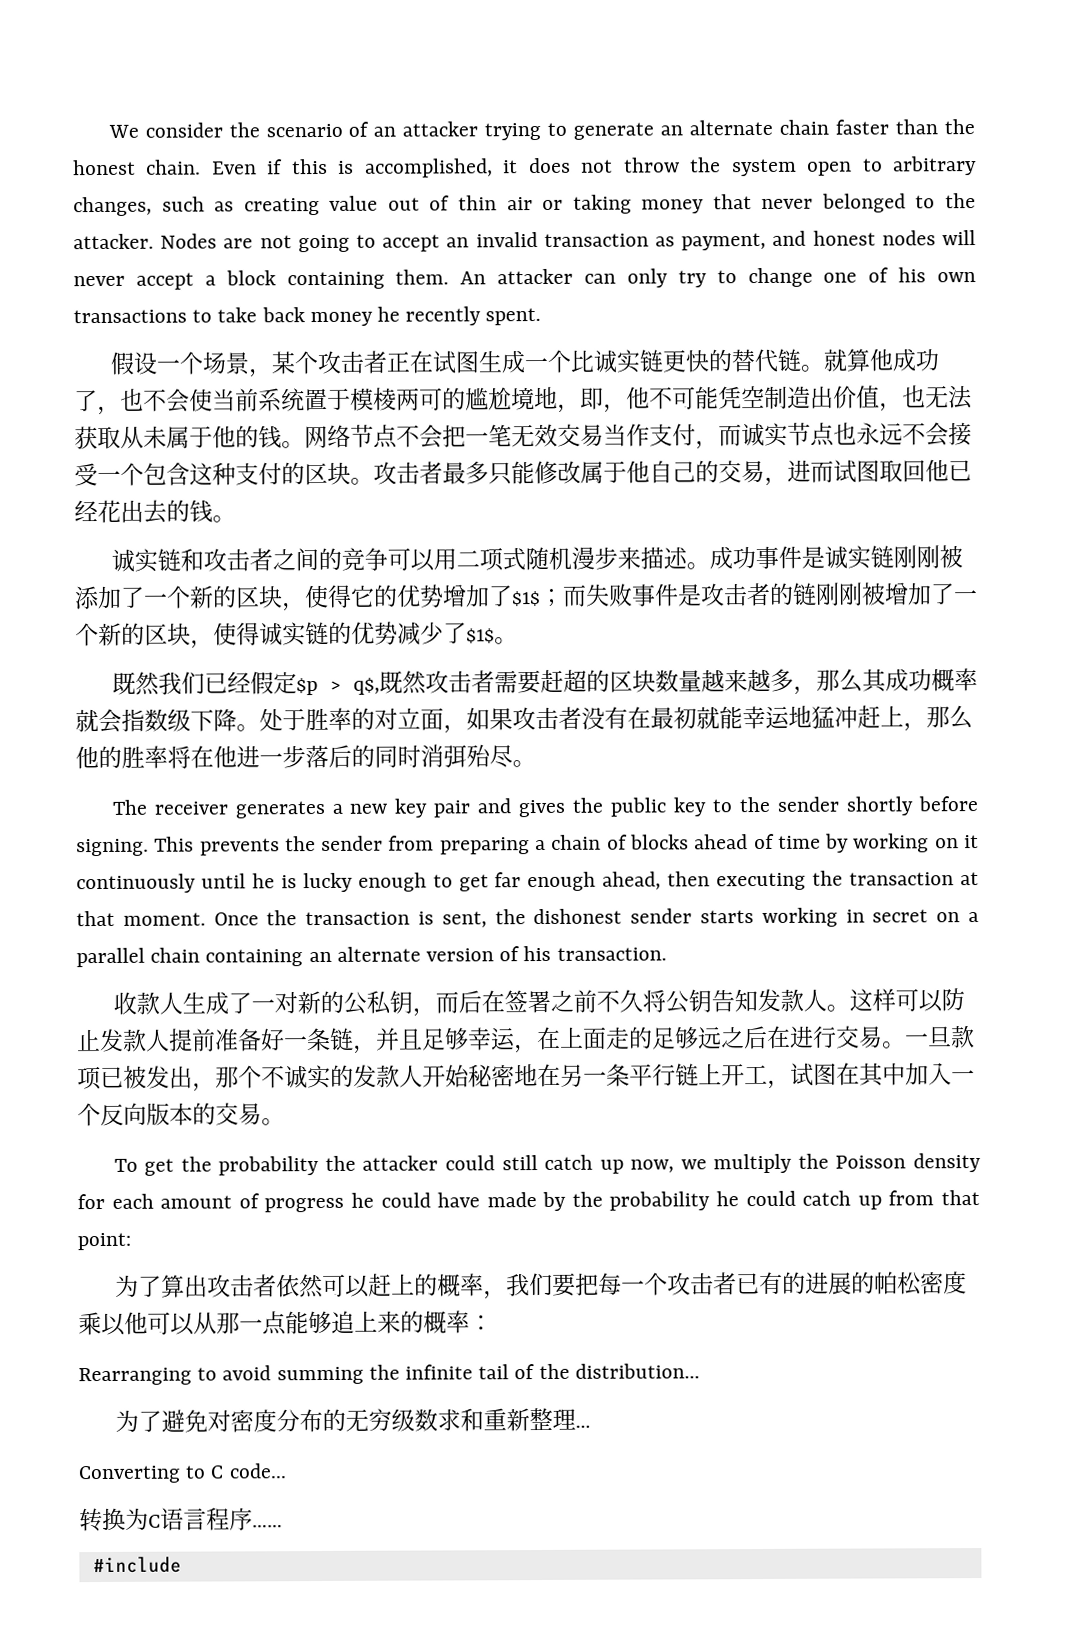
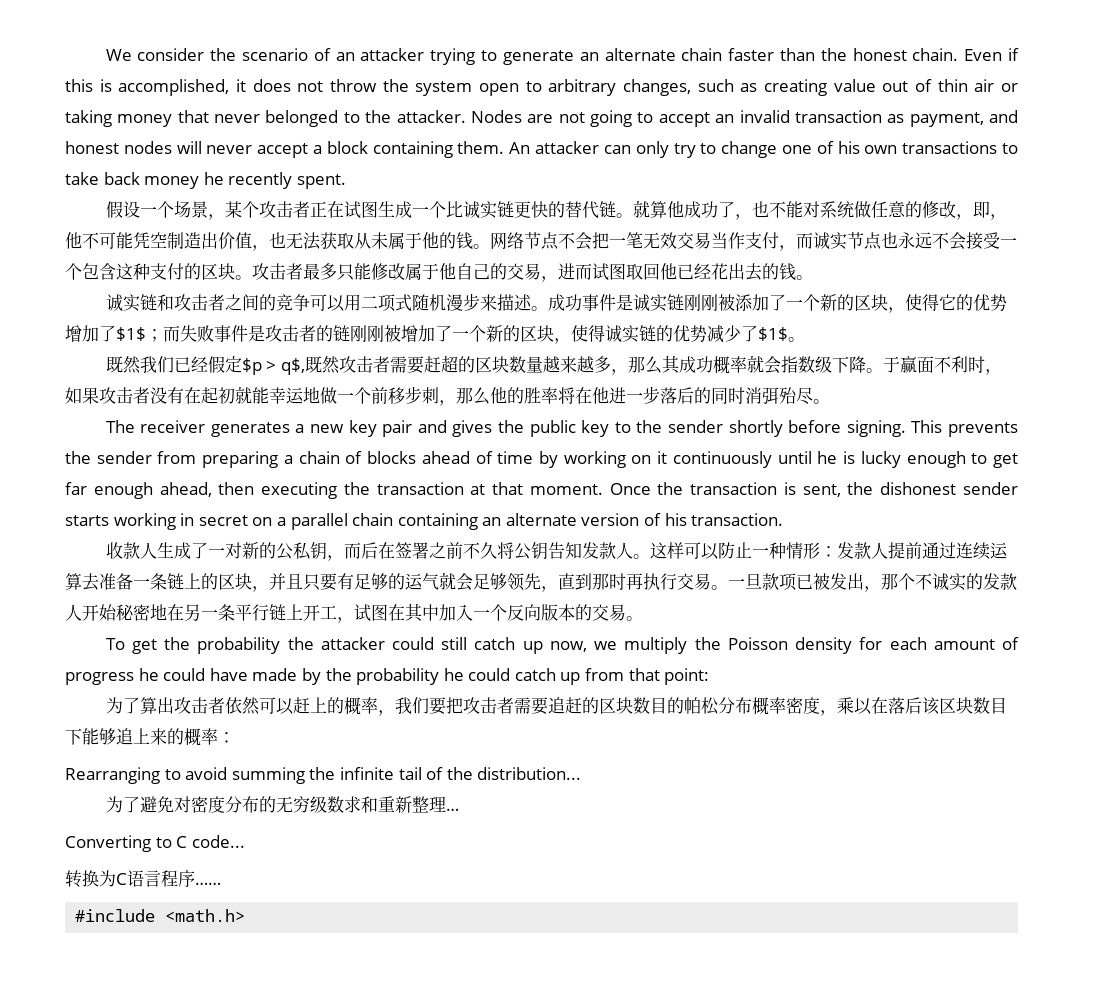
[166,386,558,413] 会使当前系统置于模棱两可的尴尬境地 -> [785,201,956,218] 能对系统做任意的修改
[259,707,444,732] 处于胜率的对立面 -> [882,356,985,373] 于赢面不利时
[650,706,674,730] 最 -> [201,387,218,404] 起
[811,705,904,729] 猛冲赶上 -> [320,386,439,404] 做一个前移步刺
[99,1025,814,1054] 发款人提前准备好一条链，并且足够幸运，在上面走的足够远之后在进 -> [751,542,1008,560] [65,572,660,592] 一种情形：发款人提前通过连续运算去准备一条链上的区块，并且只要有足够的运气就会足够领先，直到那时再执
[597,1271,967,1296] [78,1311,287,1336] 每一个攻击者已有的进展的帕松密度乘以他可以从那一点 -> [462,697,1007,716] [65,728,82,745] 攻击者需要追赶的区块数目的帕松分布概率密度，乘以在落后该区块数目下
(182, 1565) none -> [165,909,246,922] <math.h>

